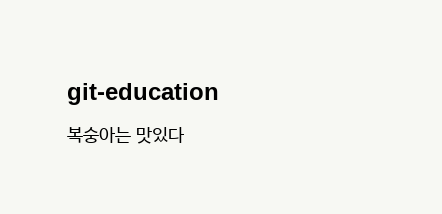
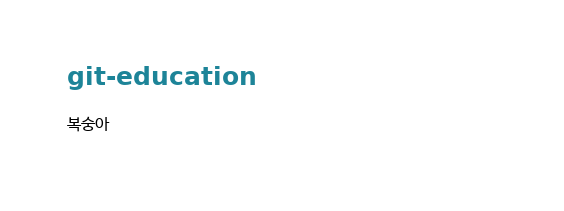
[67,127,185,144] 복숭아는 맛있다 -> [67,116,110,132] 복숭아

